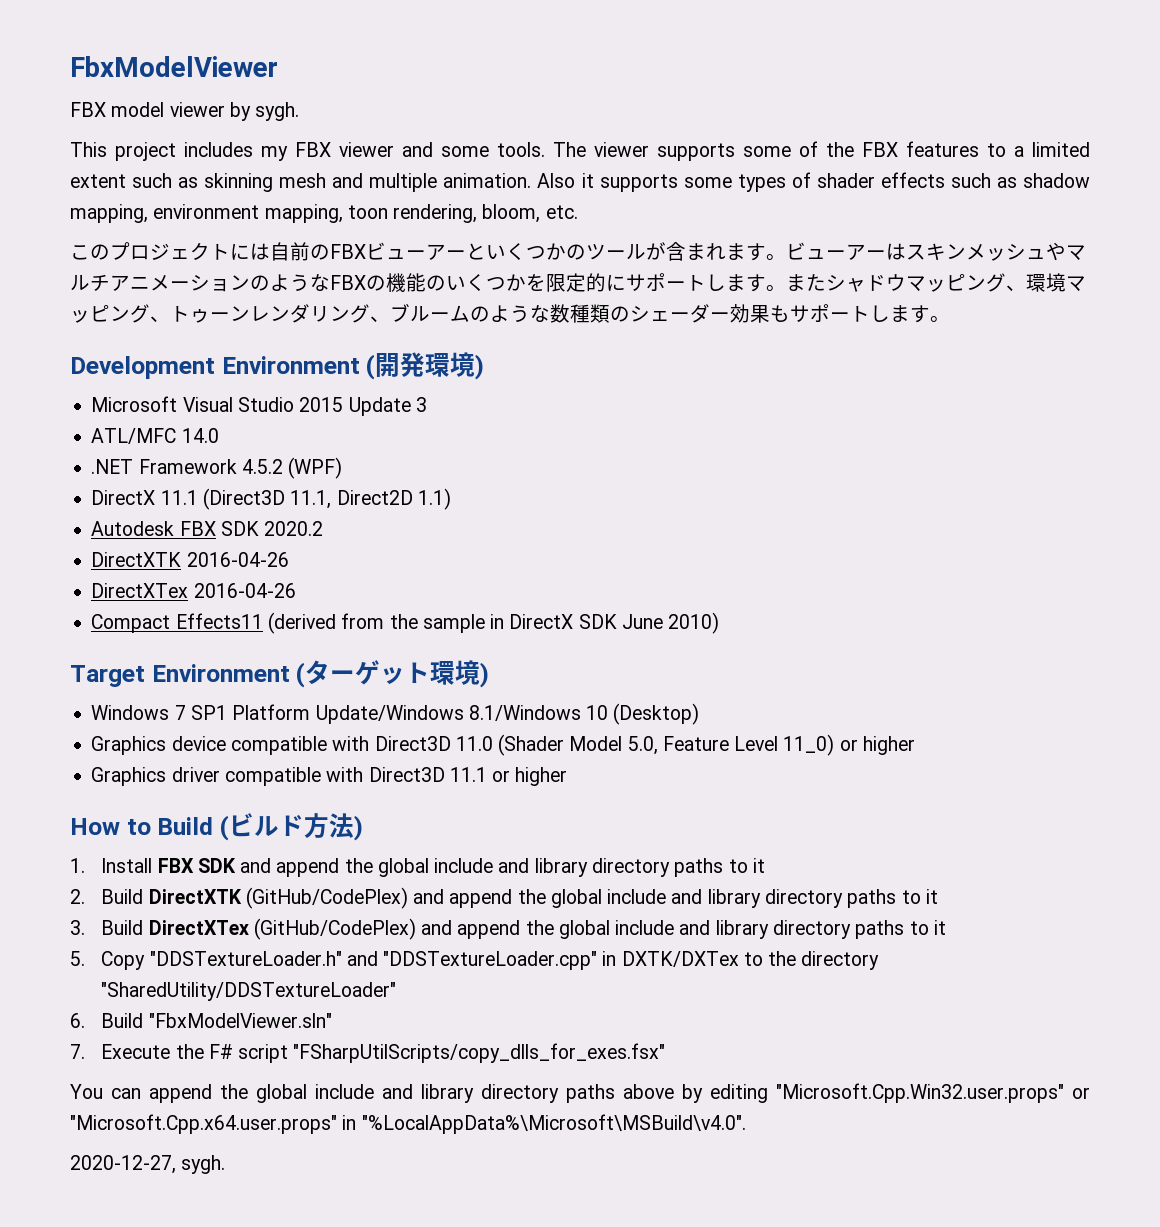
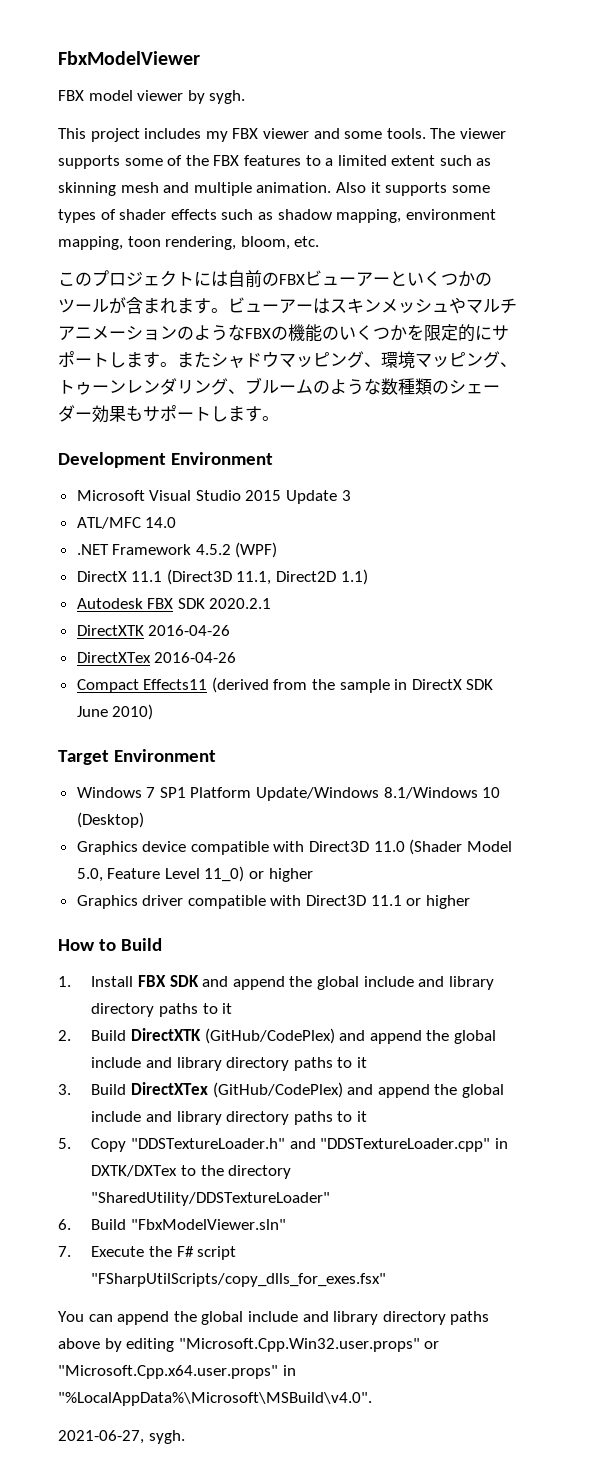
[366,352,485,380] (開発環境) -> (273, 458) none
[264,521,324,536] 2020.2 -> [209,598,272,609] 2020.2.1
[296,660,490,688] (ターゲット環境) -> (216, 755) none
[219,813,363,841] (ビルド方法) -> (162, 944) none
[70,1155,176,1174] 2020-12-27, -> [58,1430,144,1444] 2021-06-27,

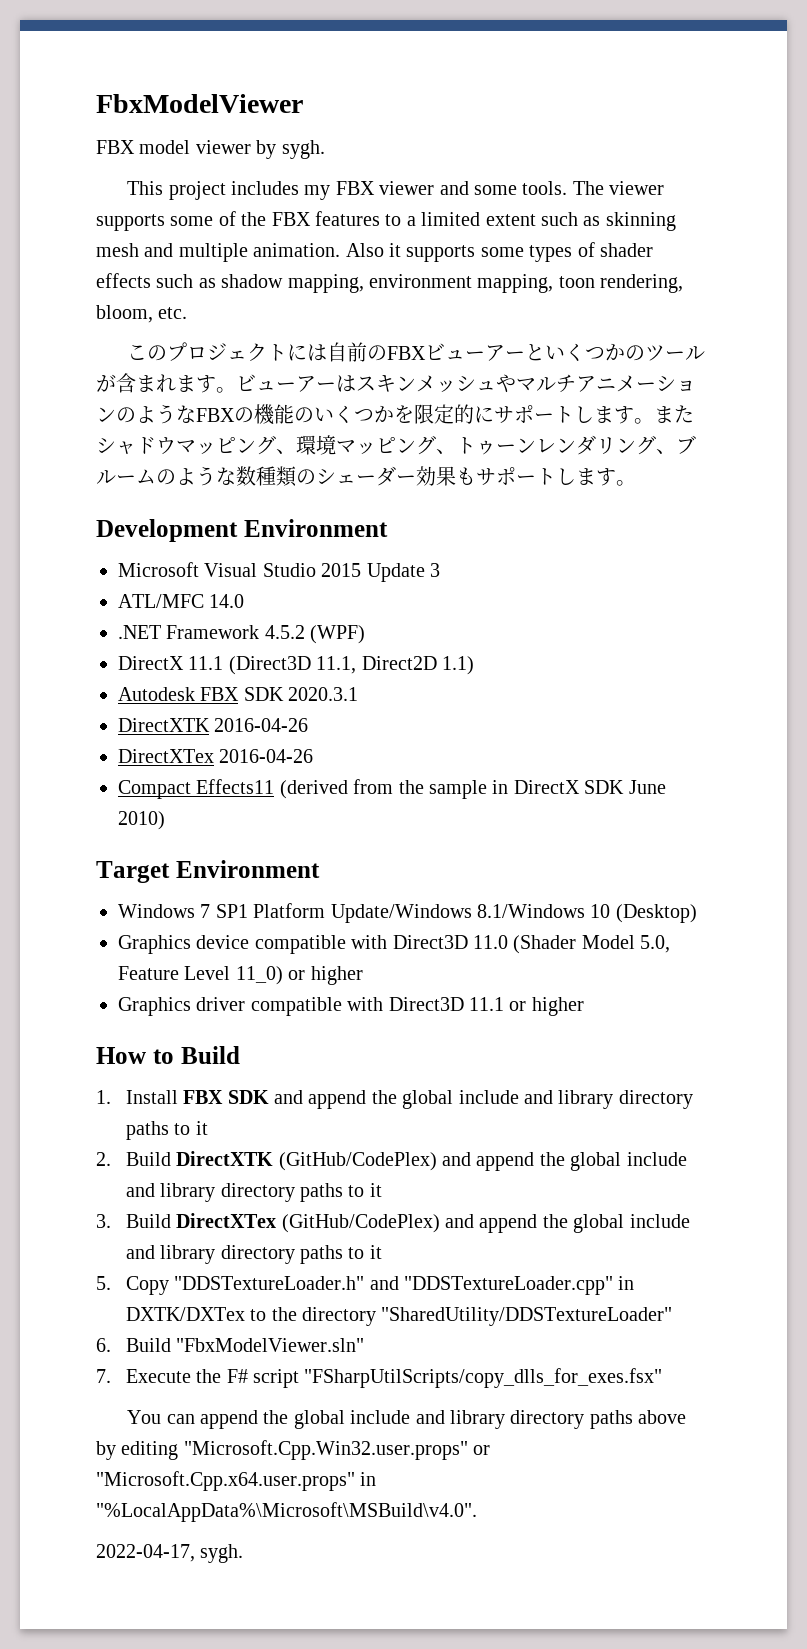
[209,598,272,609] 2020.2.1 -> [288,687,359,701] 2020.3.1
[58,1430,144,1444] 2021-06-27, -> [96,1544,195,1562] 2022-04-17,

